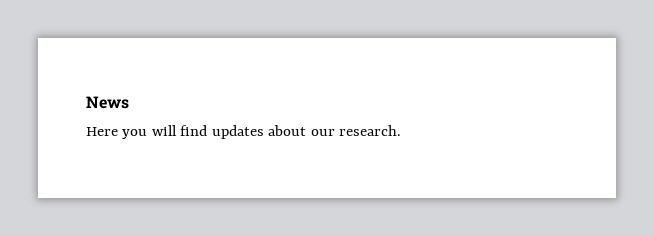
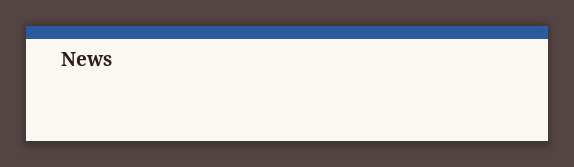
[86,125,402,139] // Here you will find updates about our research. -> (112, 59) none

